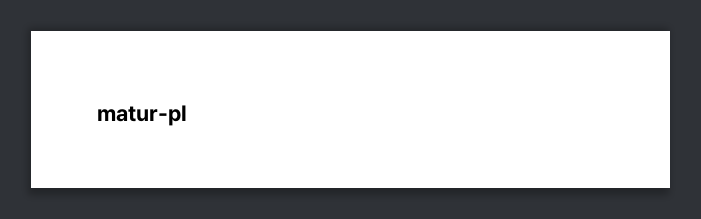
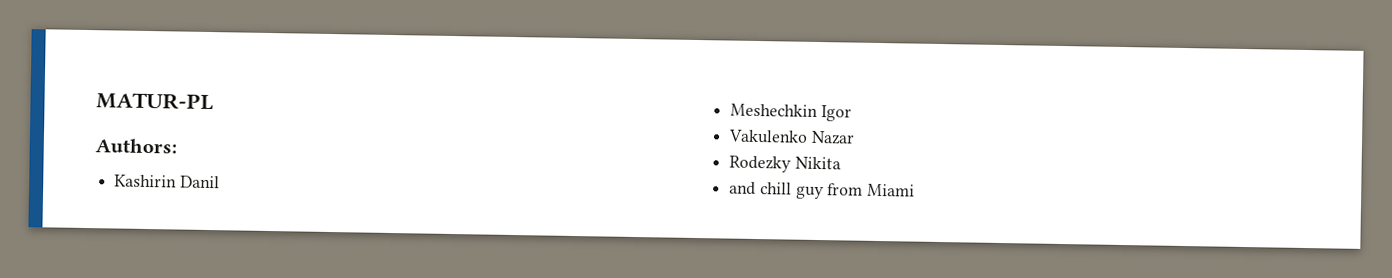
[97,105,187,126] matur-pl -> [96,92,214,111] [95,138,177,154] [114,174,220,189] [730,103,852,122] [728,129,855,145] [729,155,841,173] [729,181,916,200] MATUR-PL // Authors: // Kashirin Danil // Meshechkin Igor // Vakulenko Nazar // Rodezky Nikita // and chill guy from Miami

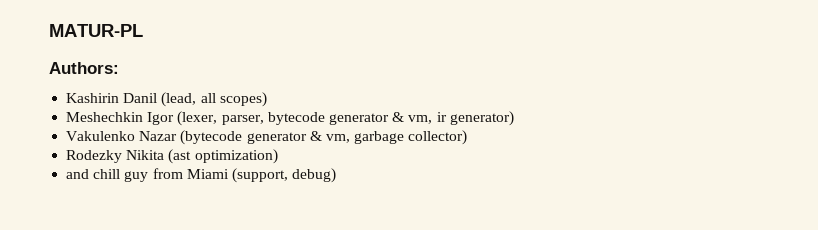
(220, 182) none -> [161,92,267,107] (lead, all scopes)
[728,129,855,145] // Vakulenko Nazar -> [177,111,514,126] [66,130,468,145] (lexer, parser, bytecode generator & vm, ir generator) // Vakulenko Nazar (bytecode generator & vm, garbage collector)
(841, 163) none -> [168,149,278,164] (ast optimization)
(916, 190) none -> [231,168,337,183] (support, debug)

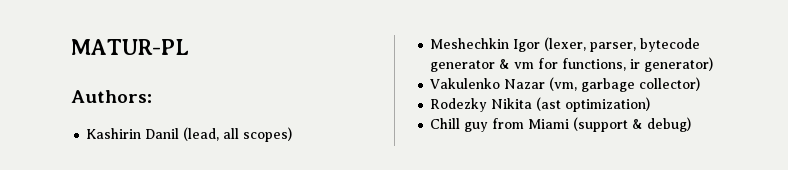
[408,115,433,124] vm, -> [514,58,627,71] vm for functions,
[180,130,350,145] (bytecode generator & vm, -> [549,77,578,91] (vm,
[66,169,121,179] and chill -> [430,118,461,129] Chill
[231,168,288,183] (support, -> [573,117,644,132] (support &

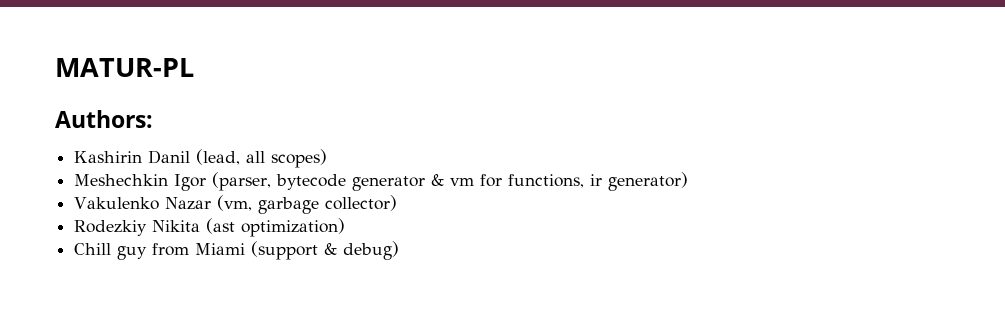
[544,37,637,52] (lexer, parser, -> [212,172,272,191] (parser,
[430,98,488,112] Rodezky -> [74,220,148,236] Rodezkiy

